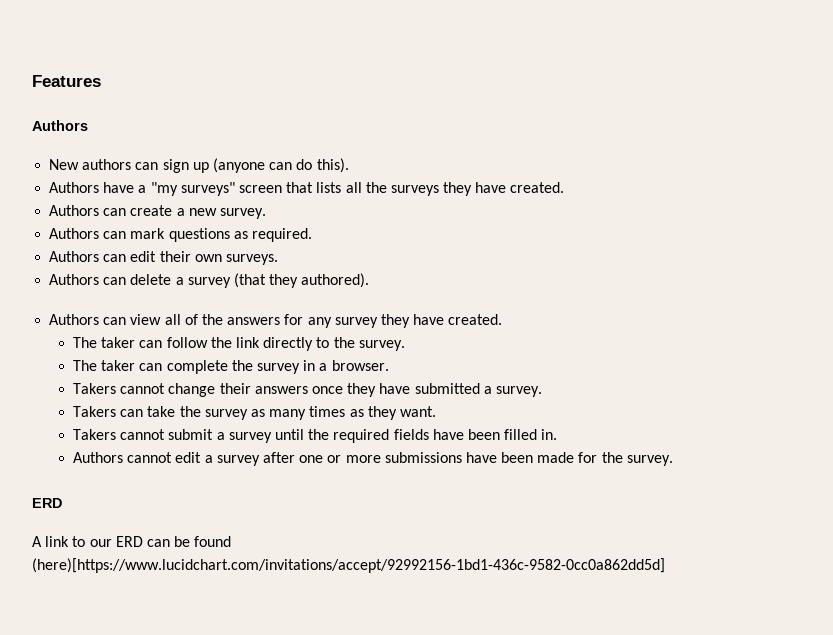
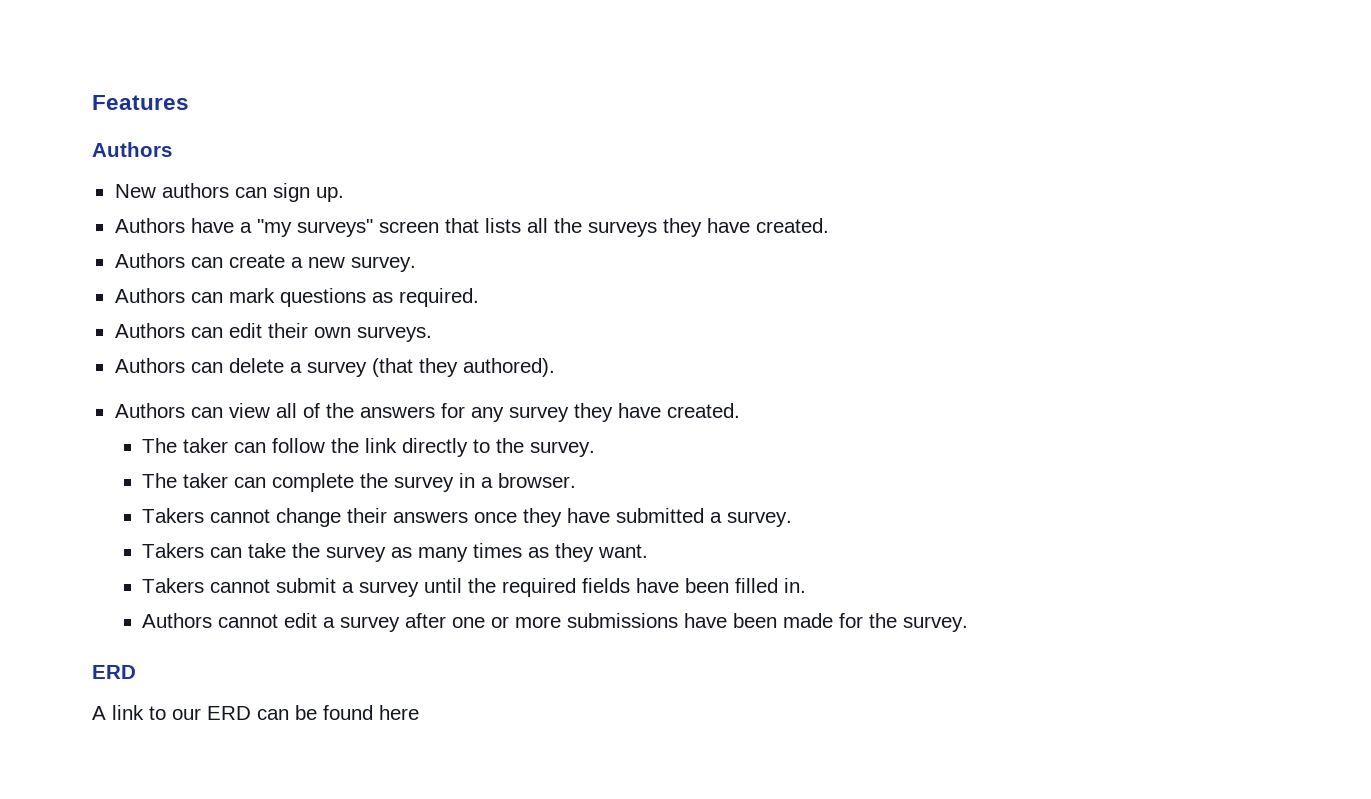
[192,158,349,173] up (anyone can do this). -> [315,187,344,202] up.
[32,558,665,573] (here)[https://www.lucidchart.com/invitations/accept/92992156-1bd1-436c-9582-0cc0a862dd5d] -> [379,705,419,720] here

